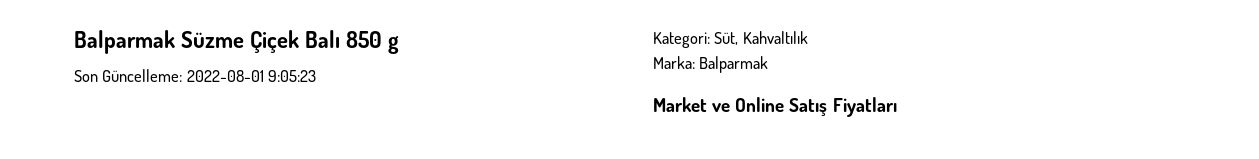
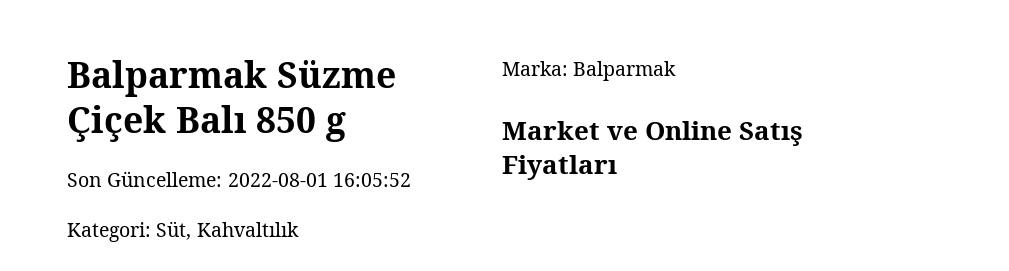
[268,70,317,82] 9:05:23 -> [332,173,411,187] 16:05:52

